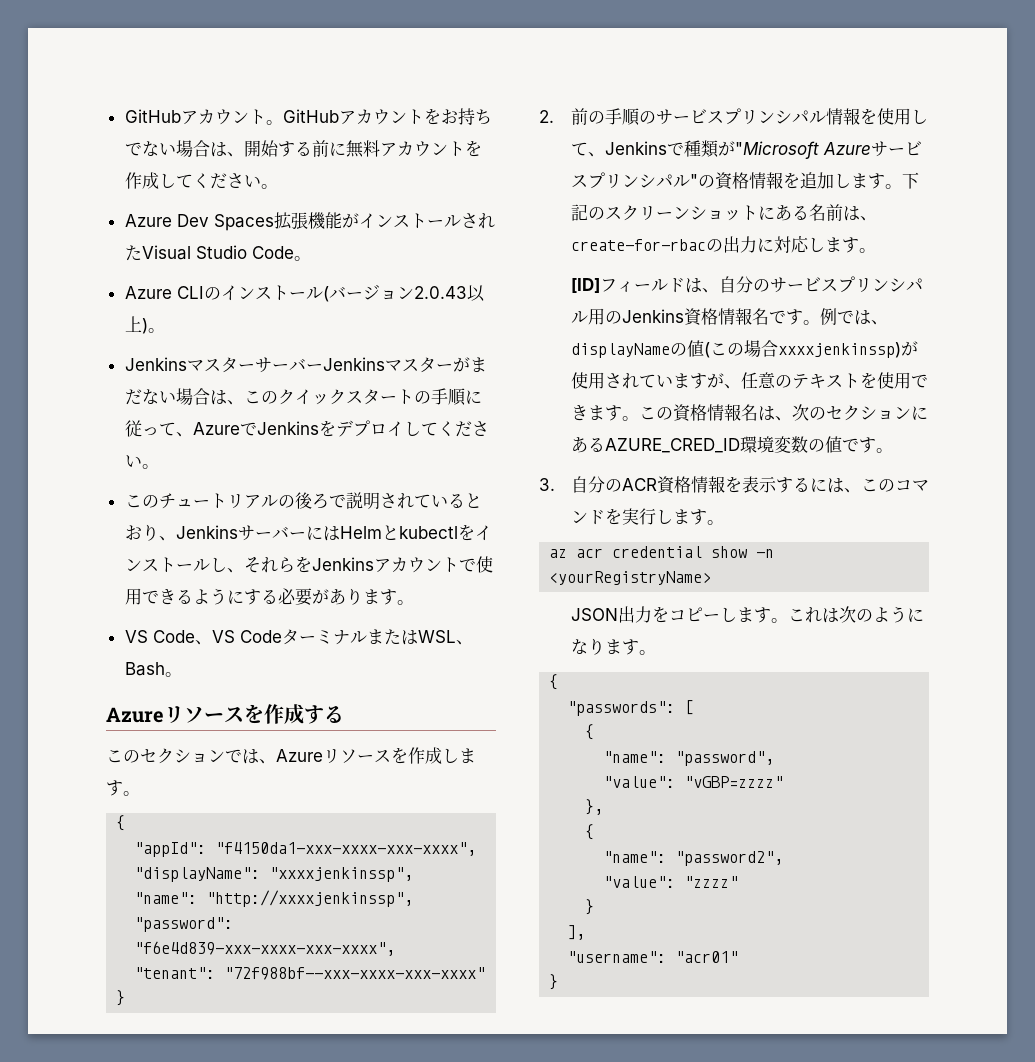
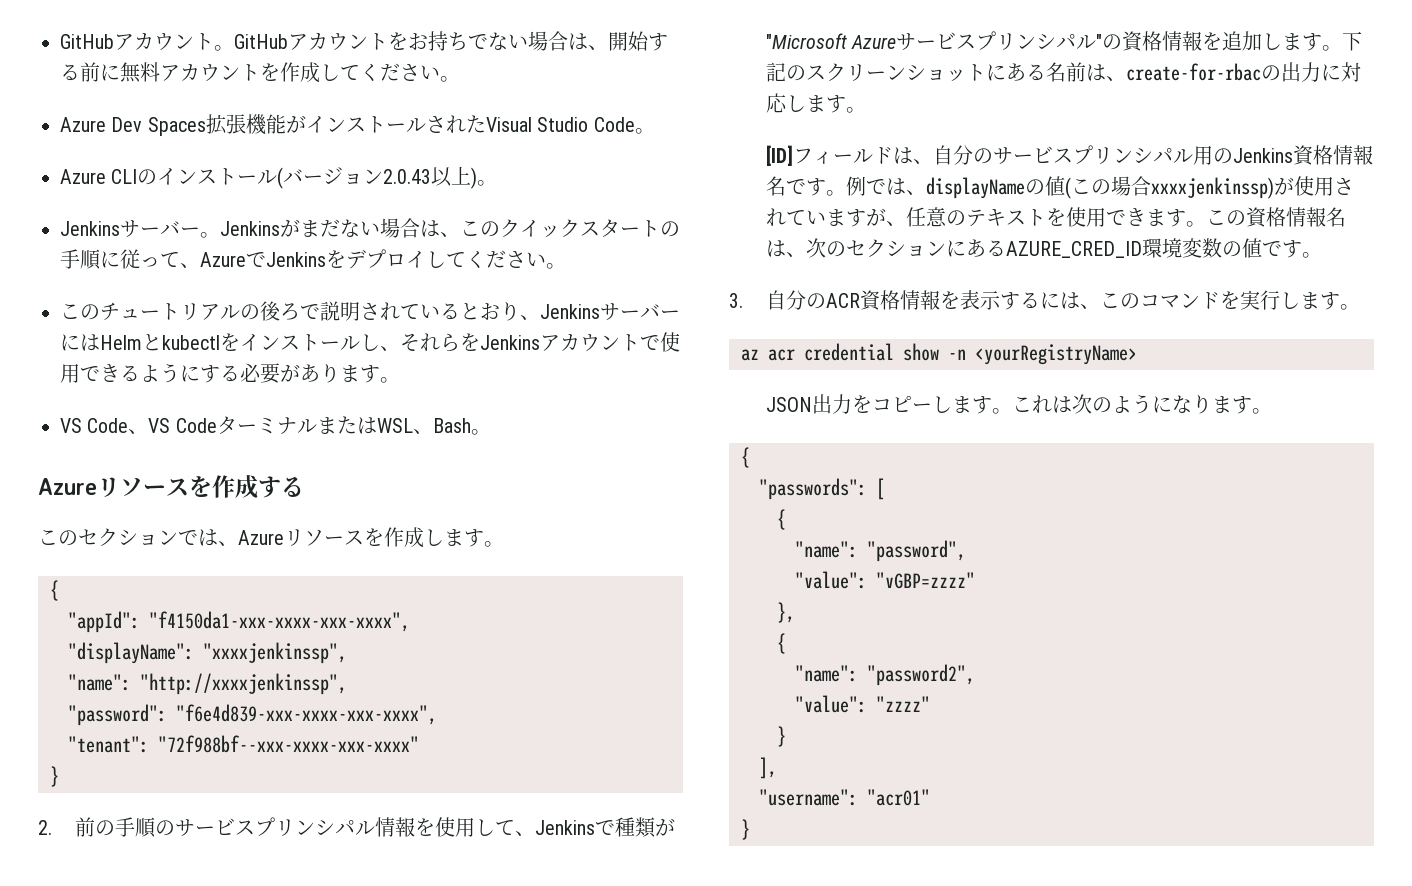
[186,357,453,373] マスターサーバーJenkinsマスター -> [120,220,280,238] サーバー。Jenkins

